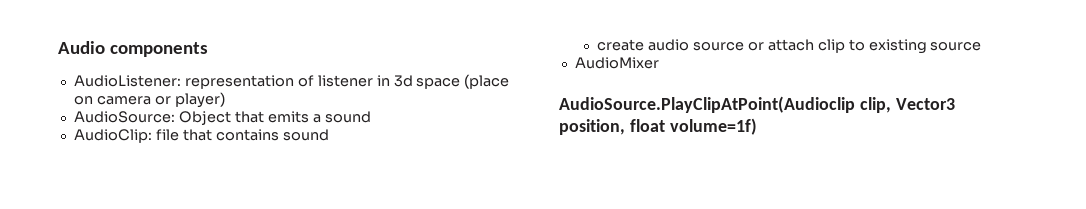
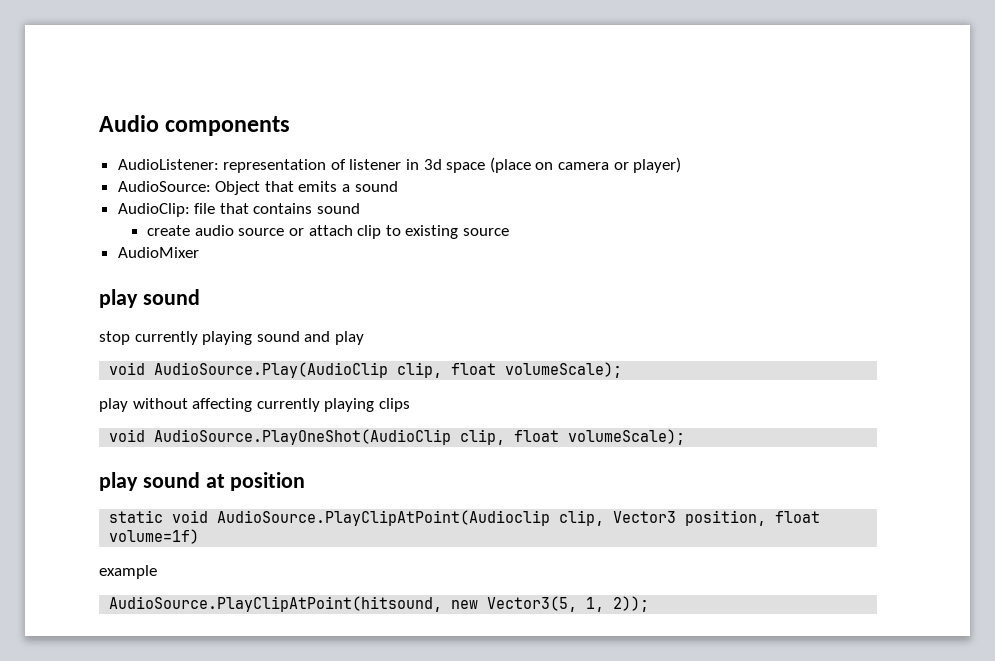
(659, 63) none -> [99,289,200,308] [99,331,364,345] [109,362,623,378] [99,398,410,412] [109,429,686,445] [99,472,306,491] [109,510,209,523] play sound // stop currently playing sound and play // void AudioSource.Play(AudioClip clip, float volumeScale); // play without affecting currently playing clips // void AudioSource.PlayOneShot(AudioClip clip, float volumeScale); // play sound at position // static void
(757, 126) none -> [99,565,157,579] [109,596,650,612] // example // AudioSource.PlayClipAtPoint(hitsound, new Vector3(5, 1, 2));

